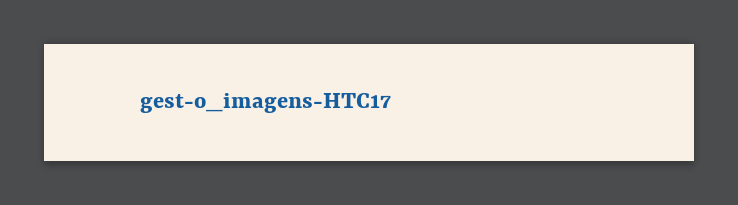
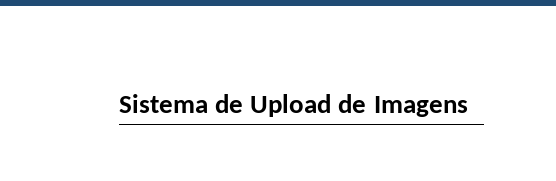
[140,93,391,113] gest-o_imagens-HTC17 -> [119,94,468,117] Sistema de Upload de Imagens

